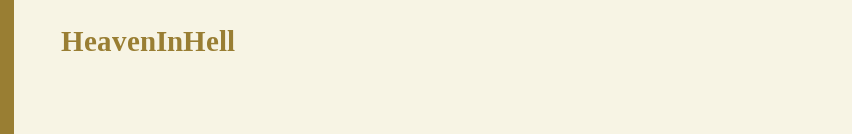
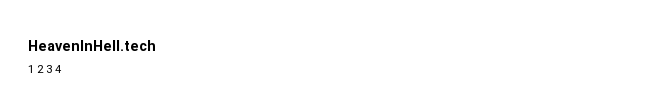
[61,30,235,51] HeavenInHell -> [28,40,156,51] [28,65,63,73] HeavenInHell.tech // 1 2 3 4

